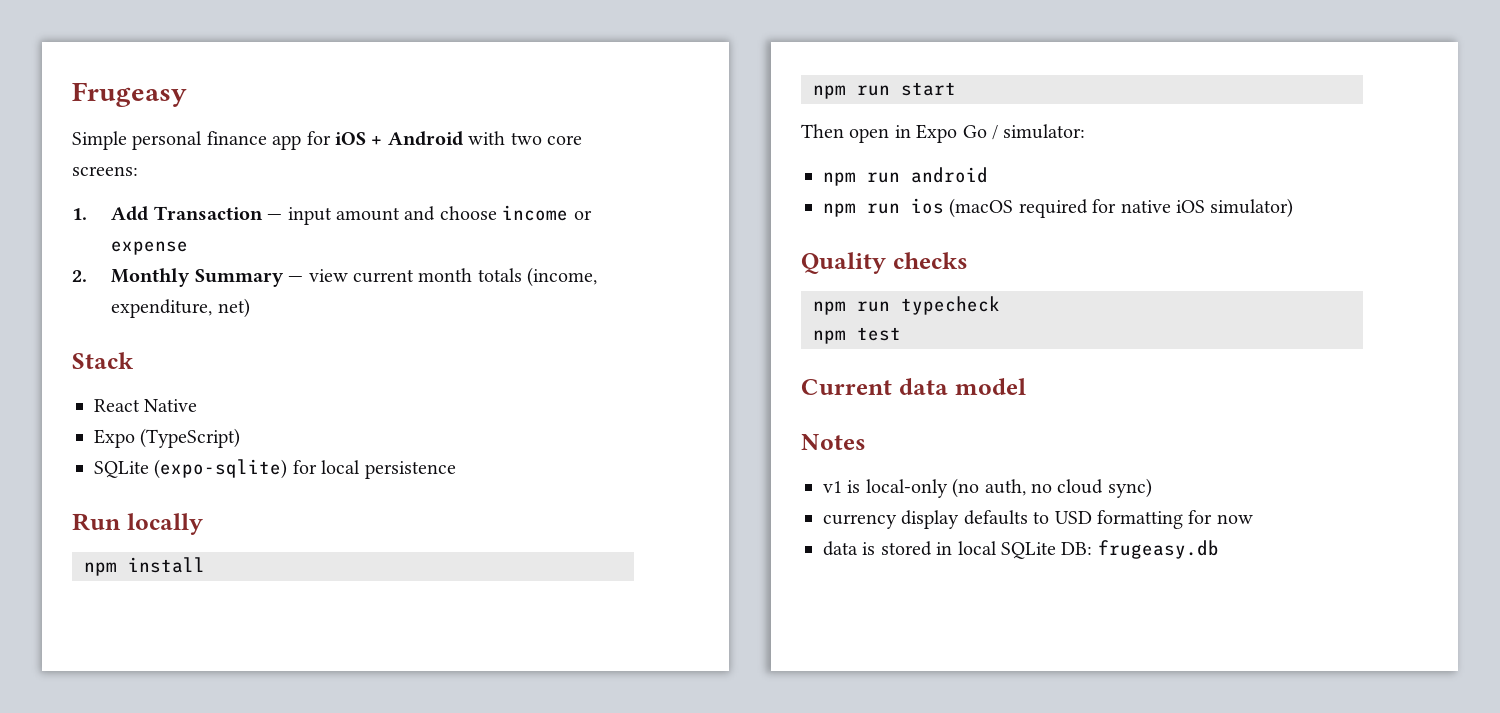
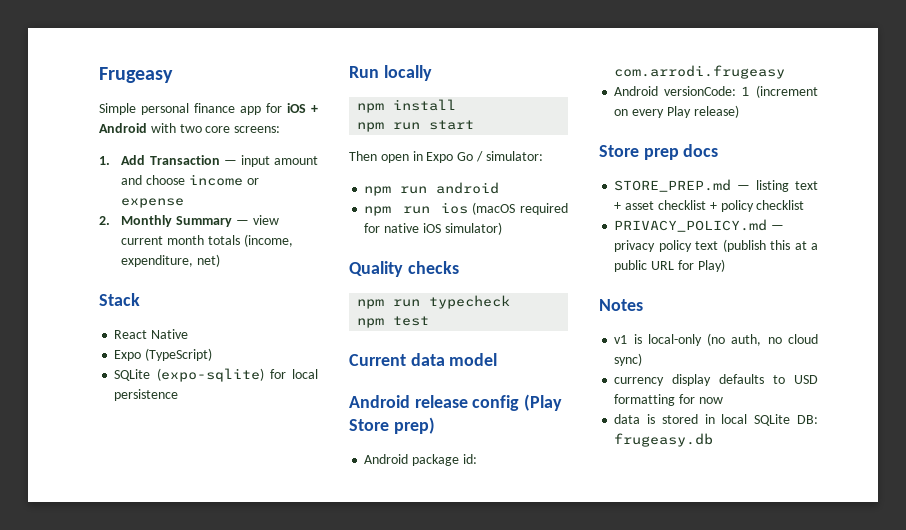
(1026, 386) none -> [349,394,563,411] [349,417,435,434] [364,454,477,466] [614,65,786,79] [614,85,818,98] [614,105,739,118] [599,144,719,160] [614,179,818,192] [614,200,805,212] [614,219,785,232] [614,239,818,252] [614,259,725,272] // Android release config (Play Store prep) // Android package id: com.arrodi.frugeasy // Android versionCode: 1 (increment on every Play release) // Store prep docs // STORE_PREP.md — listing text + asset checklist + policy checklist // PRIVACY_POLICY.md — privacy policy text (publish this at a public URL for Play)

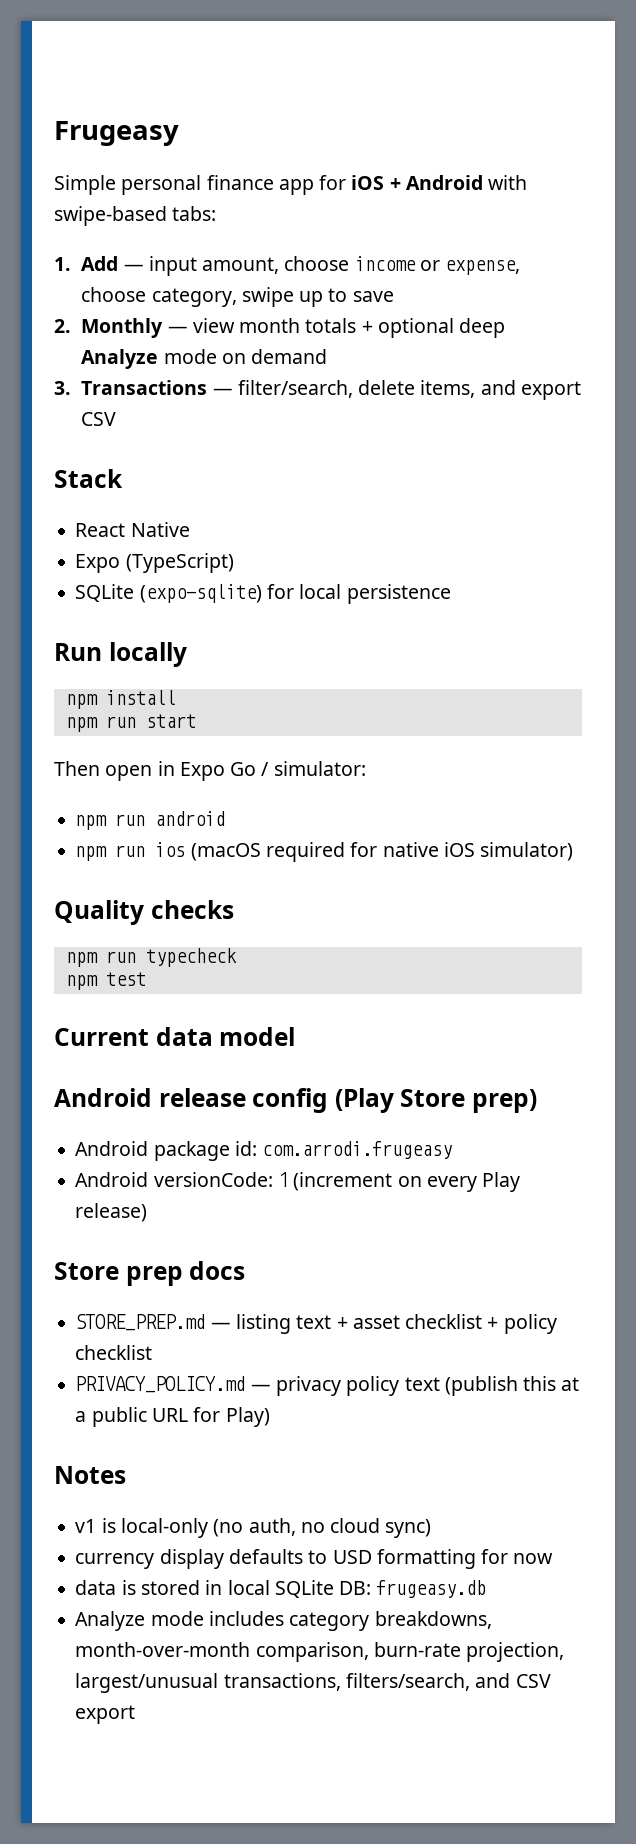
[179,124,281,133] two core screens: -> [54,206,217,226] swipe-based tabs:
[149,155,220,165] Transaction -> (119, 263) none
[274,156,318,165] [121,175,143,185] amount and -> [202,257,280,274] amount,
[121,198,185,208] expense -> [445,260,521,275] [81,287,394,307] expense, choose category, swipe up to save
[176,216,233,227] Summary -> (164, 328) none
[121,236,164,245] current -> (235, 325) none
[243,234,293,247] [121,254,221,267] (income, expenditure, net) -> [361,318,506,338] [81,349,328,369] [54,380,581,400] [81,412,117,426] + optional deep Analyze mode on demand // 3. Transactions — filter/search, delete items, and export CSV
(714, 440) none -> [75,1611,492,1631] [75,1642,565,1662] [75,1673,551,1693] [75,1705,136,1724] // Analyze mode includes category breakdowns, month-over-month comparison, burn-rate projection, largest/unusual transactions, filters/search, and CSV export

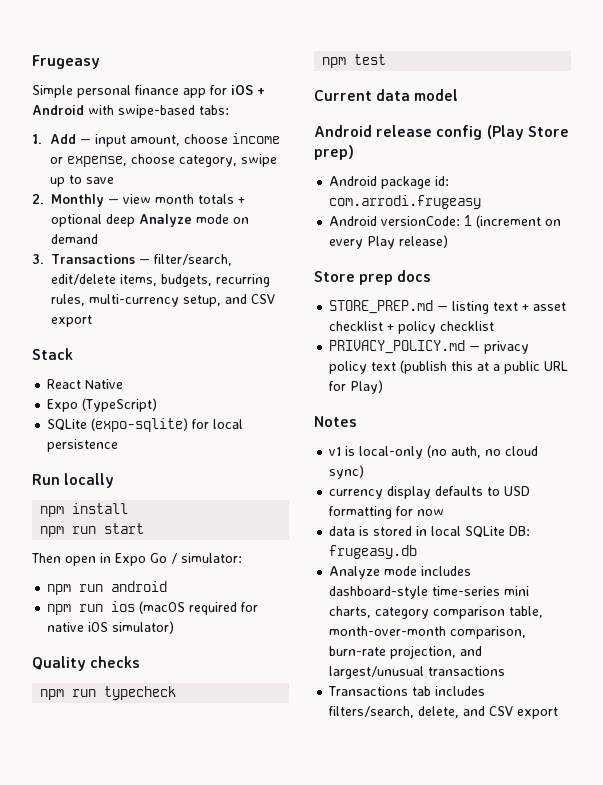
[358,380,581,400] [81,412,117,426] delete items, and export CSV -> [51,274,270,287] [51,294,275,307] [51,315,92,327] edit/delete items, budgets, recurring rules, multi-currency setup, and CSV export
[289,1611,492,1631] [75,1642,565,1662] [75,1673,470,1693] category breakdowns, month-over-month comparison, burn-rate projection, largest/unusual transactions, filters/search, -> [329,586,530,599] [329,606,544,619] [329,626,527,639] [329,645,483,659] [329,666,506,679] [328,686,486,696] [329,706,460,718] dashboard-style time-series mini charts, category comparison table, month-over-month comparison, burn-rate projection, and largest/unusual transactions // Transactions tab includes filters/search, delete,

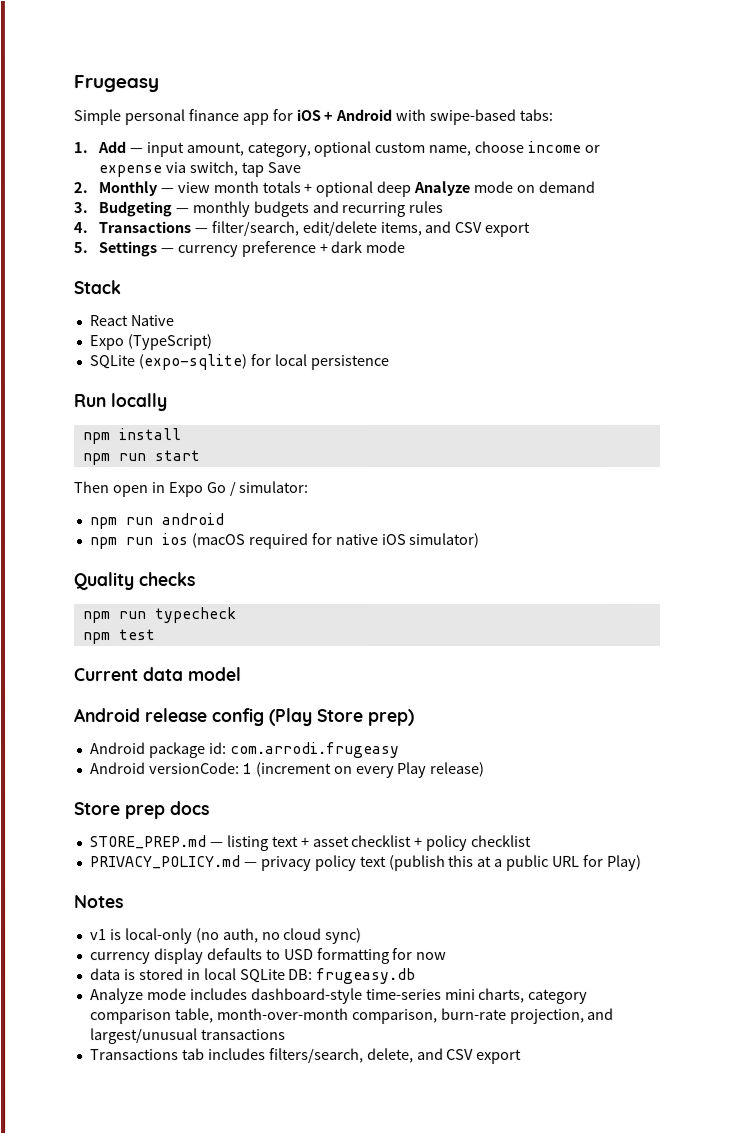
[184,133,281,144] [50,154,278,167] [50,175,115,187] choose income or expense, choose category, swipe up to save -> [246,140,601,158] [97,161,301,178] category, optional custom name, choose income or expense via switch, tap Save
(44, 259) none -> [97,200,444,218] [73,222,88,234] Budgeting — monthly budgets and recurring rules // 4.
[161,274,270,287] [51,294,275,307] [51,315,92,327] budgets, recurring rules, multi-currency setup, and CSV export -> [424,220,531,237] [73,240,406,258] and CSV export // 5. Settings — currency preference + dark mode

